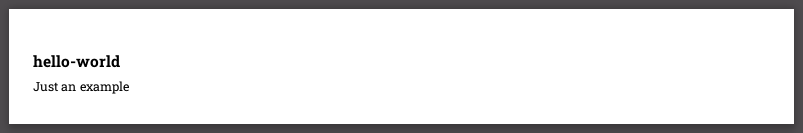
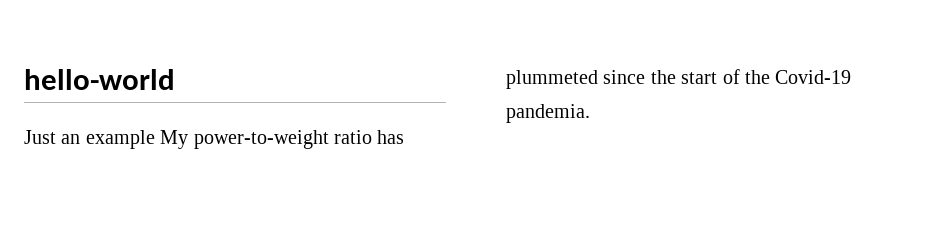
(129, 87) none -> [160,130,405,149] [506,69,852,89] [506,104,590,123] My power-to-weight ratio has plummeted since the start of the Covid-19 pandemia.

